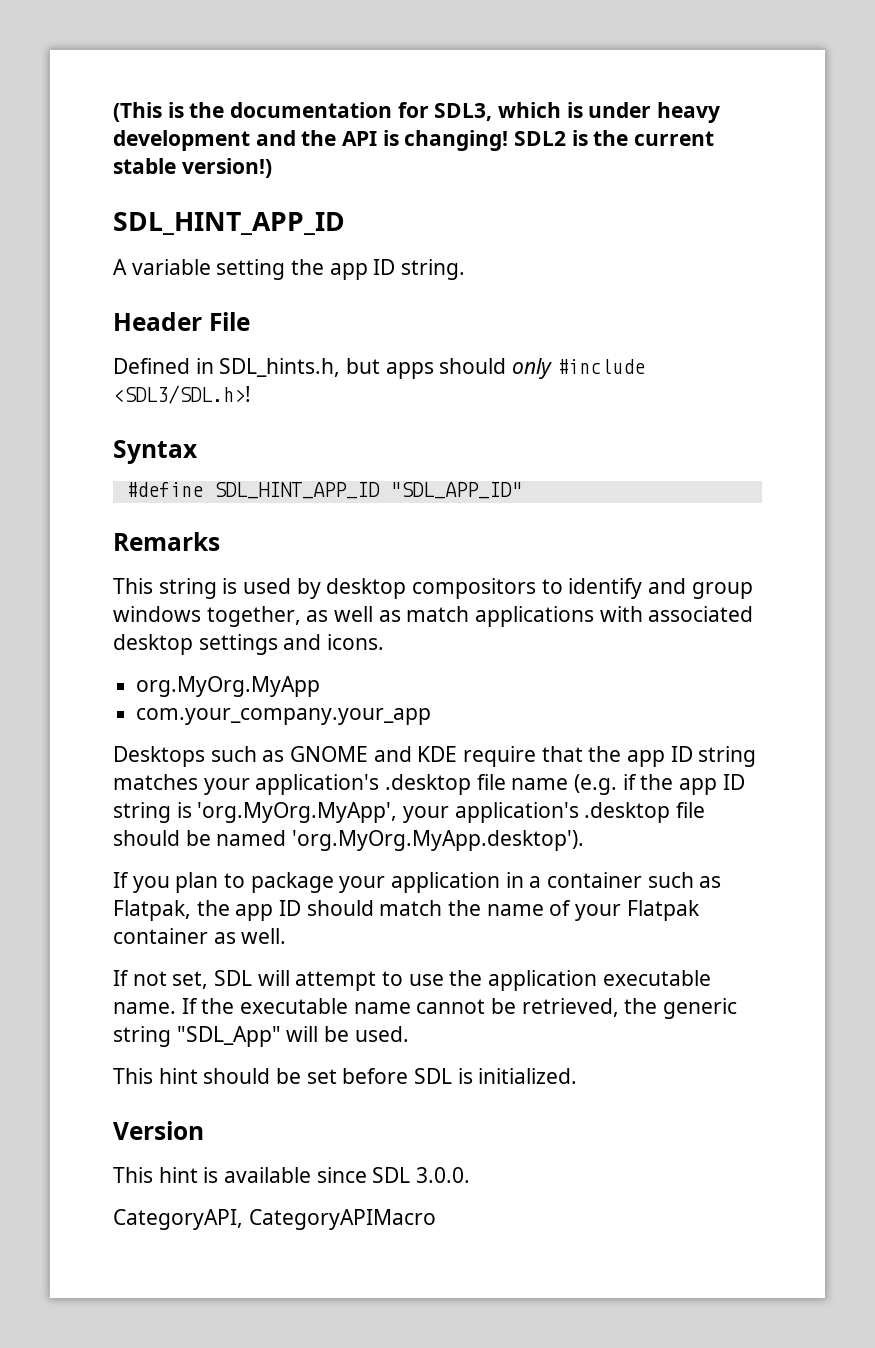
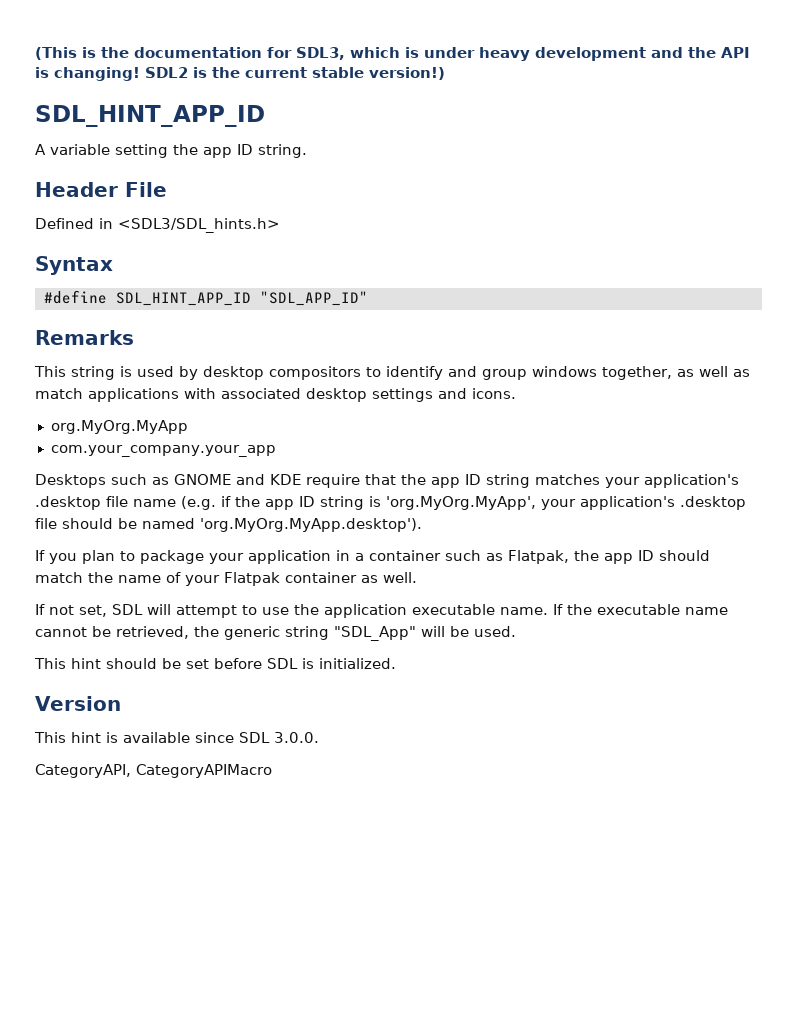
[219,358,645,379] [113,385,251,404] SDL_hints.h, but apps should only #include <SDL3/SDL.h>! -> [118,218,280,233] <SDL3/SDL_hints.h>

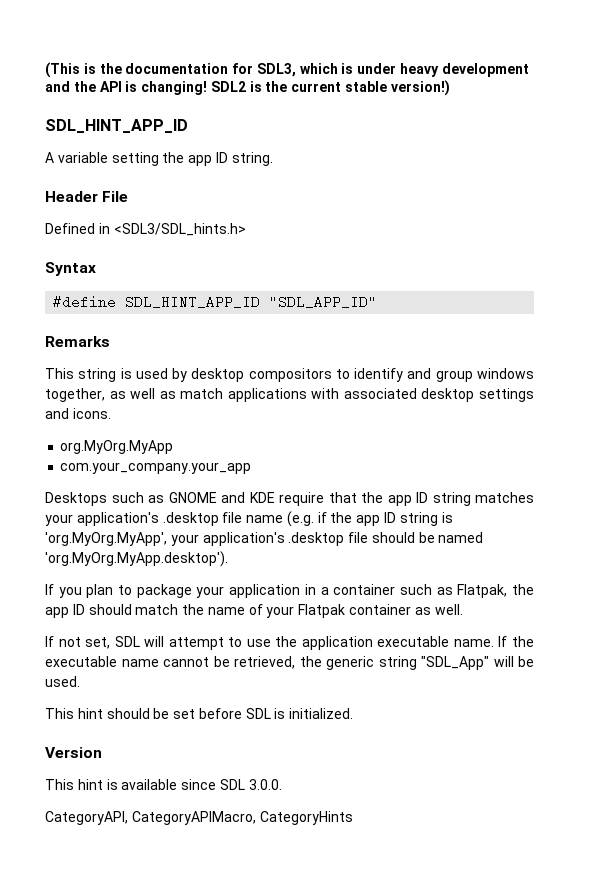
[136,764,272,778] CategoryAPIMacro -> [131,811,353,825] CategoryAPIMacro, CategoryHints

